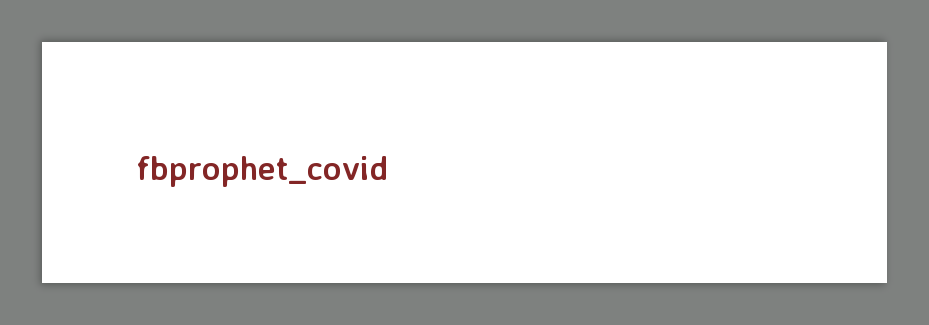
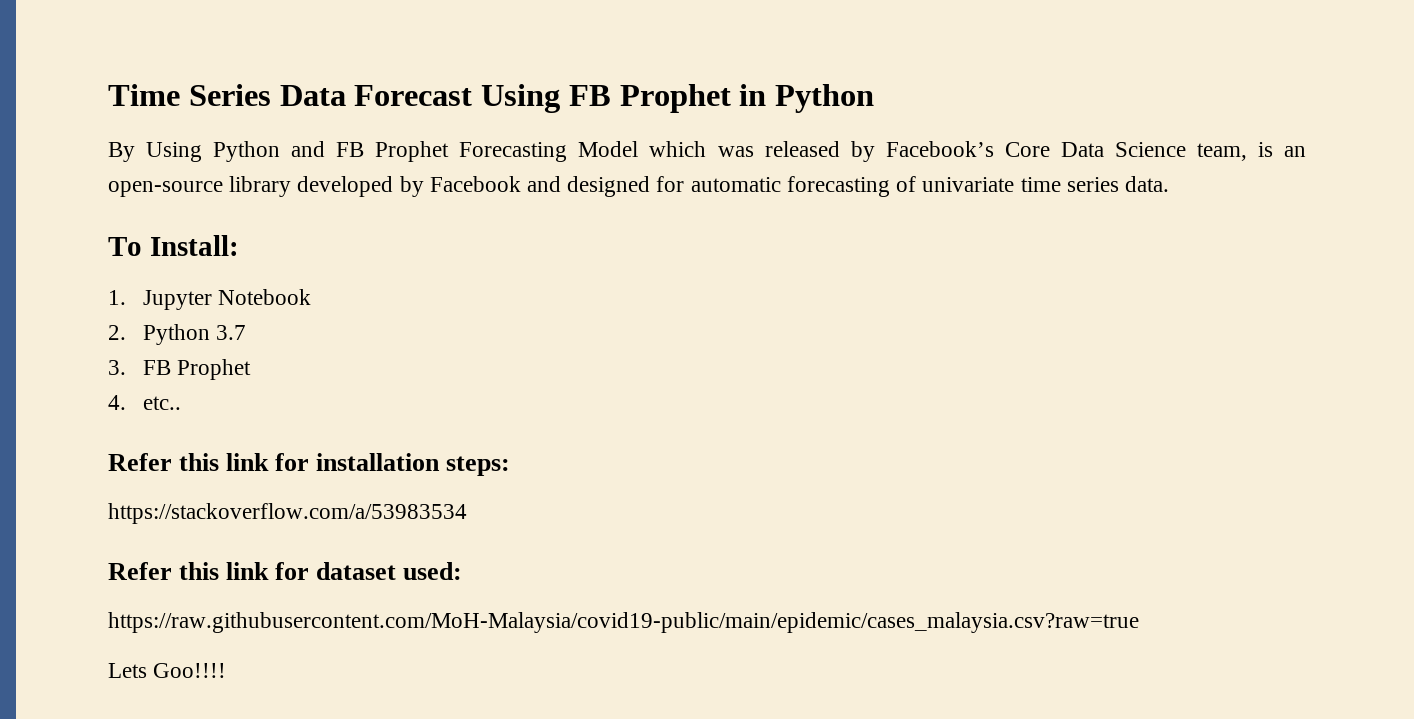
[137,156,388,187] fbprophet_covid -> [108,84,875,113] [108,141,1307,162] [108,176,1169,197] [108,235,239,256] [108,289,312,310] [108,324,247,345] [108,359,252,380] [108,395,181,410] [108,453,511,476] [108,503,467,524] [108,562,463,580] [108,612,1139,633] [108,663,227,678] Time Series Data Forecast Using FB Prophet in Python // By Using Python and FB Prophet Forecasting Model which was released by Facebook’s Core Data Science team, is an open-source library developed by Facebook and designed for automatic forecasting of univariate time series data. // To Install: // 1. Jupyter Notebook // 2. Python 3.7 // 3. FB Prophet // 4. etc.. // Refer this link for installation steps: // https://stackoverflow.com/a/53983534 // Refer this link for dataset used: // https://raw.githubusercontent.com/MoH-Malaysia/covid19-public/main/epidemic/cases_malaysia.csv?raw=true // Lets Goo!!!!

